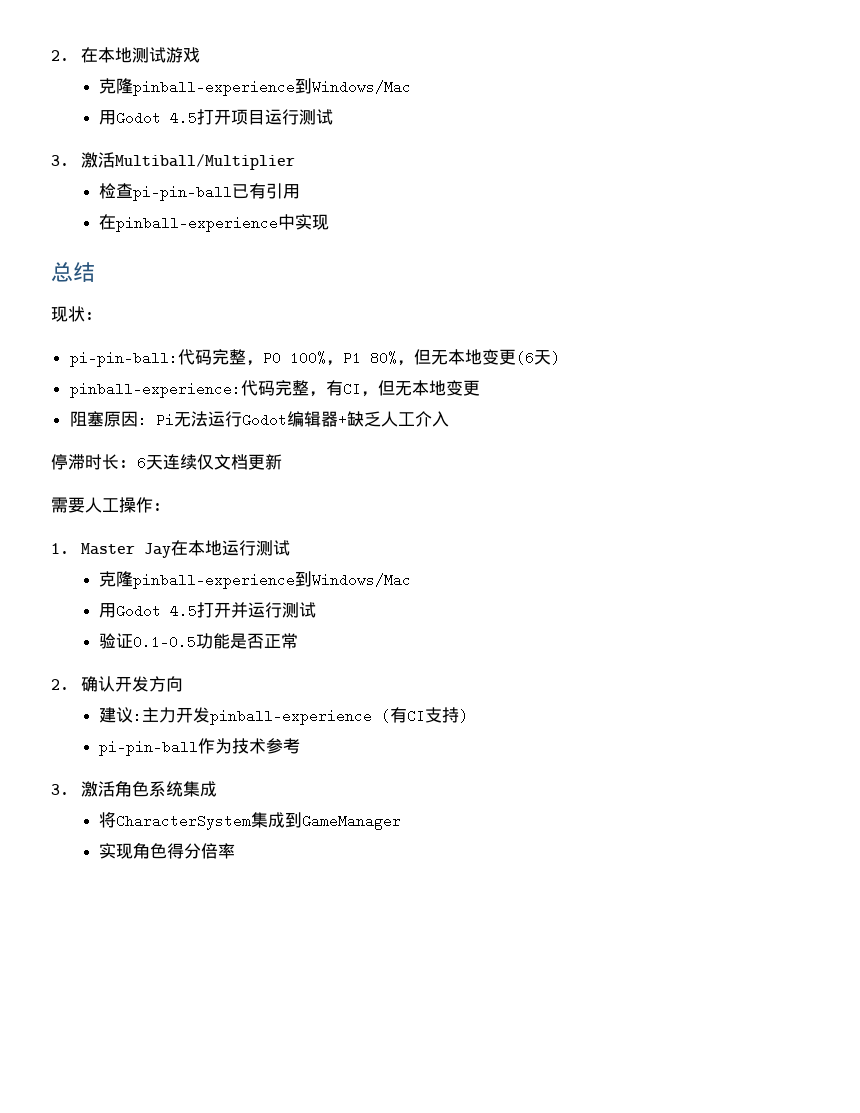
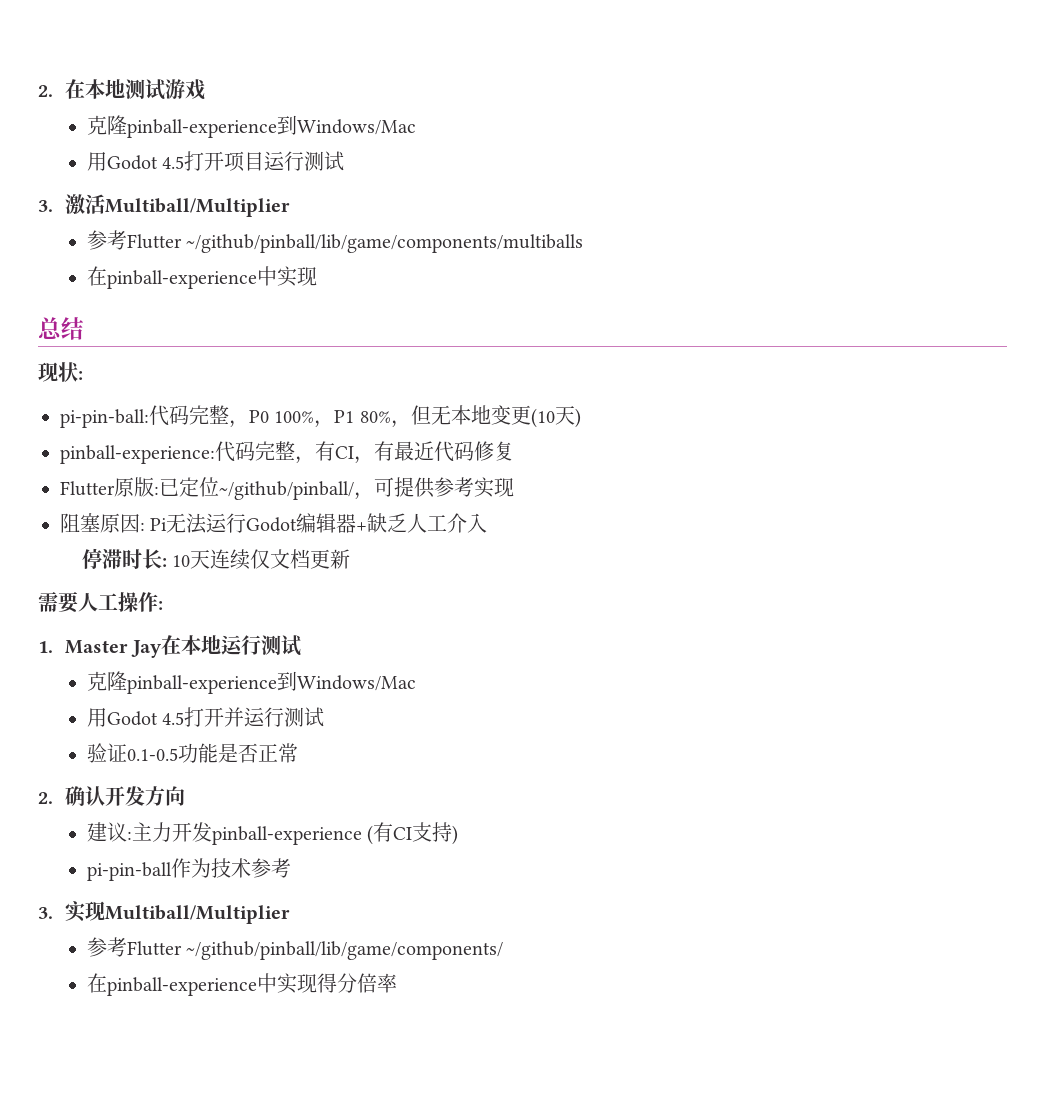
[99,183,301,201] 检查pi-pin-ball已有引用 -> [87,230,584,253] 参考Flutter ~/github/pinball/lib/game/components/multiballs
[515,351,534,365] (6 -> [530,408,555,428] (10
[377,380,480,396] 但无本地变更 -> [374,441,514,462] [60,477,514,500] 有最近代码修复 // Flutter原版:已定位~/github/pinball/，可提供参考实现
[137,456,146,470] 6 -> [172,555,191,567] 10
[80,780,217,797] [99,812,402,830] [99,842,168,859] 激活角色系统集成 // 将CharacterSystem集成到GameManager // 实现角色 -> [65,901,291,924] [87,937,504,960] [87,973,318,996] 实现Multiball/Multiplier // 参考Flutter ~/github/pinball/lib/game/components/ // 在pinball-experience中实现

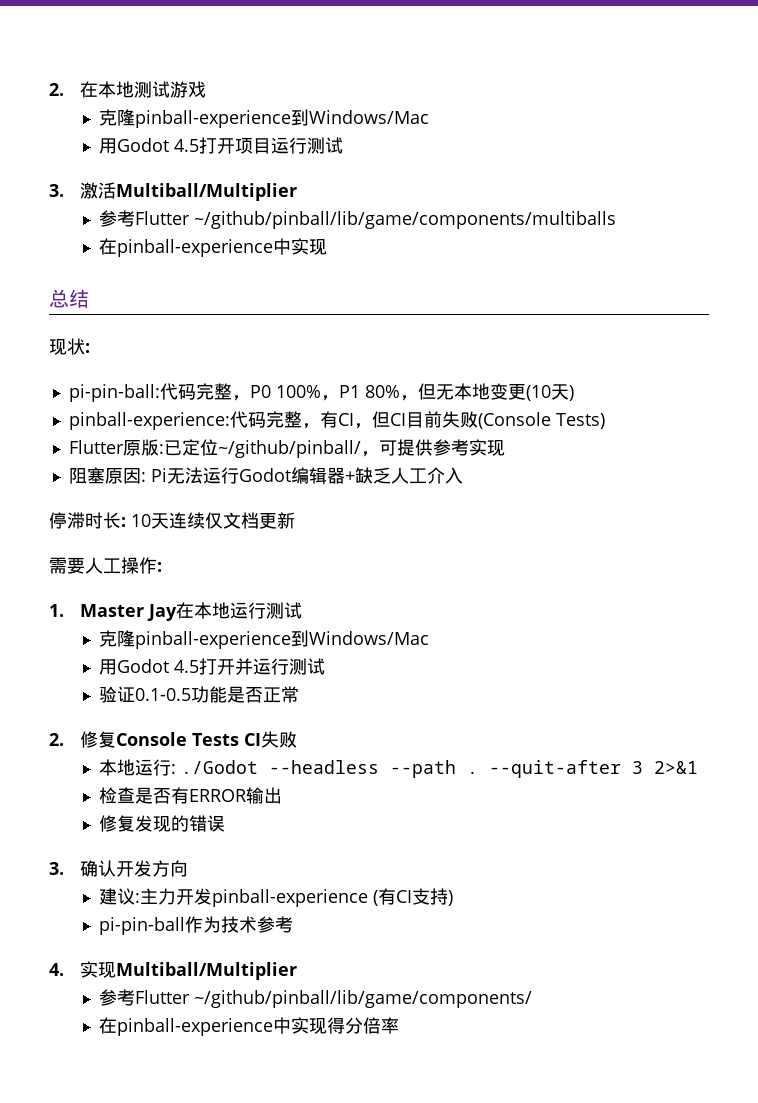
[374,441,514,462] 有最近代码修复 -> [371,411,605,429] 但CI目前失败(Console Tests)
(53, 798) none -> [79,731,297,748] [99,759,699,778] [99,787,283,804] [99,815,226,832] [49,862,64,875] 修复Console Tests CI失败 // 本地运行: ./Godot --headless --path . --quit-after 3 2>&1 // 检查是否有ERROR输出 // 修复发现的错误 // 3.
[38,907,53,919] 3. -> [49,963,64,976] 4.

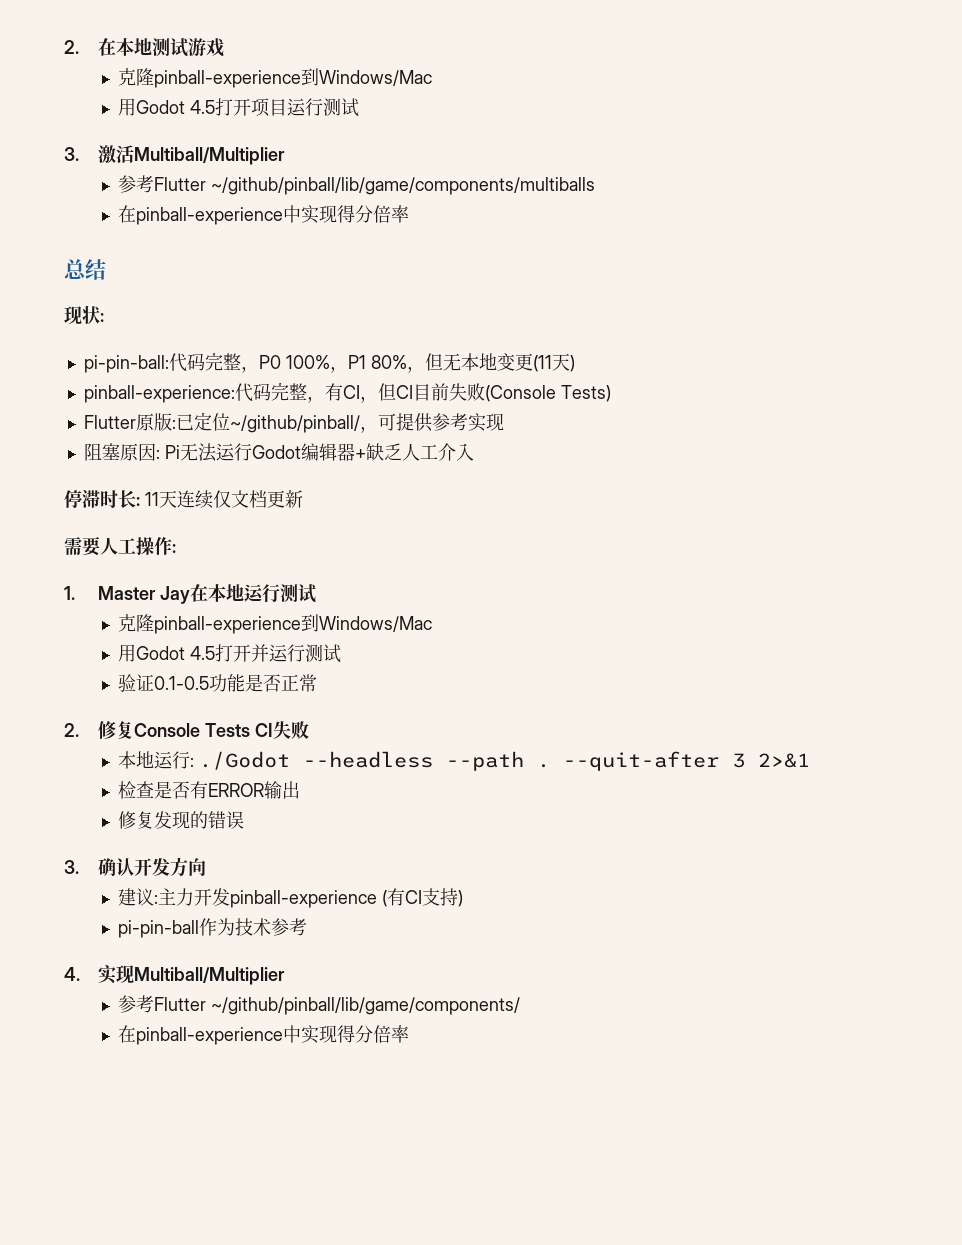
(328, 247) none -> [336,205,409,223] 得分倍率
[525,385,551,401] (10 -> [532,355,552,372] (11
[131,514,151,527] 10 -> [145,492,159,506] 11

